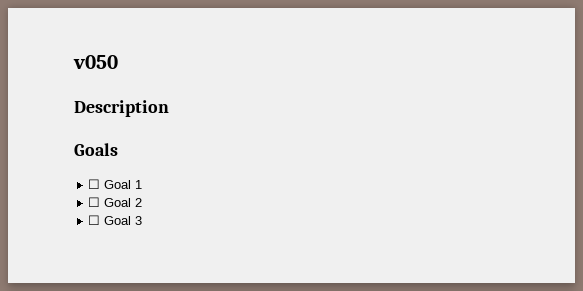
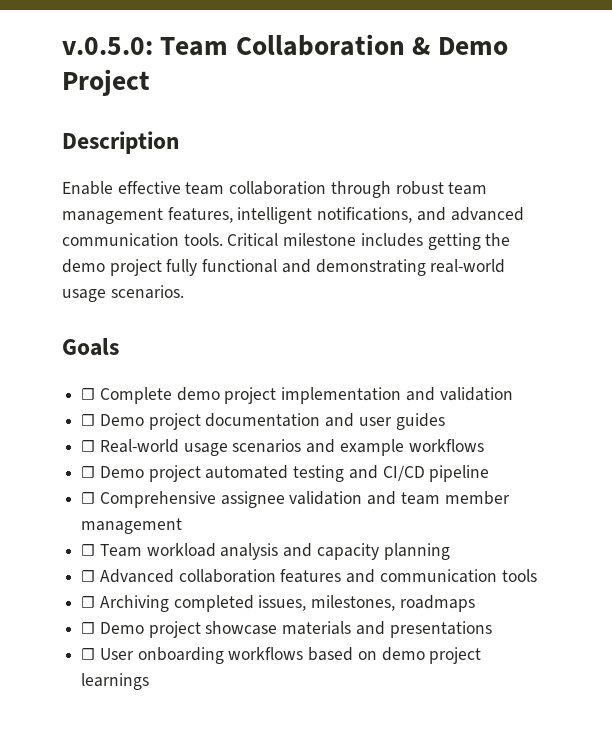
[73,55,118,69] [74,100,169,117] [74,143,118,156] [88,179,143,189] [88,197,143,207] [88,215,143,225] v050 // Description // Goals // ☐ Goal 1 // ☐ Goal 2 // ☐ Goal 3 -> [62,34,508,56] [62,69,150,96] [62,131,179,154] [62,181,488,198] [62,207,524,224] [62,233,511,250] [62,259,506,276] [62,285,184,302] [62,338,119,356] [81,387,513,404] [81,413,445,430] [81,439,484,456] [81,465,490,482] [81,491,510,508] [81,518,183,534] [81,543,450,560] [81,569,537,583] [81,595,475,612] [81,621,492,638] [81,647,482,664] [81,673,150,690] v.0.5.0: Team Collaboration & Demo Project // Description // Enable effective team collaboration through robust team management features, intelligent notifications, and advanced communication tools. Critical milestone includes getting the demo project fully functional and demonstrating real-world usage scenarios. // Goals // ☐ Complete demo project implementation and validation // ☐ Demo project documentation and user guides // ☐ Real-world usage scenarios and example workflows // ☐ Demo project automated testing and CI/CD pipeline // ☐ Comprehensive assignee validation and team member management // ☐ Team workload analysis and capacity planning // ☐ Advanced collaboration features and communication tools // ☐ Archiving completed issues, milestones, roadmaps // ☐ Demo project showcase materials and presentations // ☐ User onboarding workflows based on demo project learnings

